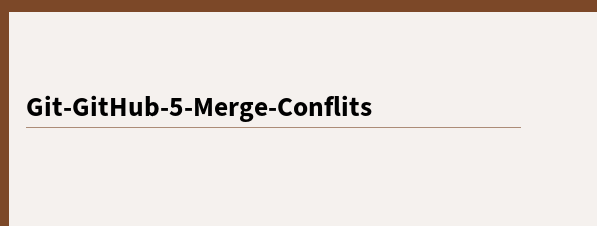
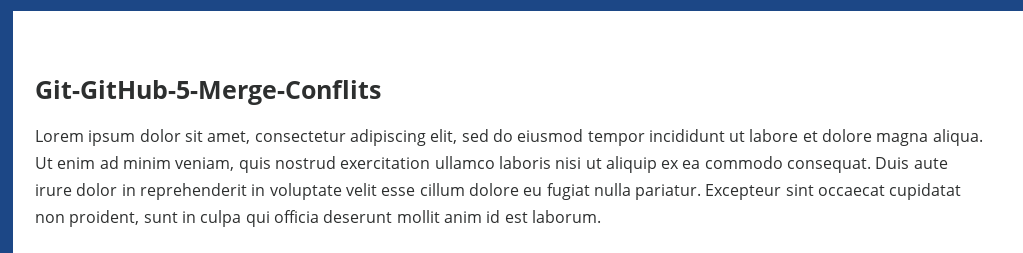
(372, 108) none -> [35,129,983,146] [35,156,948,173] [35,183,962,200] [35,210,601,227] // Lorem ipsum dolor sit amet, consectetur adipiscing elit, sed do eiusmod tempor incididunt ut labore et dolore magna aliqua. Ut enim ad minim veniam, quis nostrud exercitation ullamco laboris nisi ut aliquip ex ea commodo consequat. Duis aute irure dolor in reprehenderit in voluptate velit esse cillum dolore eu fugiat nulla pariatur. Excepteur sint occaecat cupidatat non proident, sunt in culpa qui officia deserunt mollit anim id est laborum.

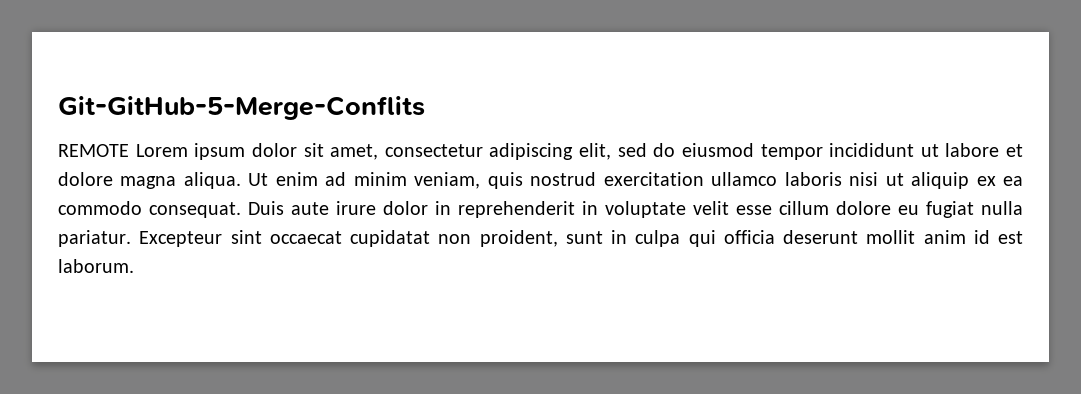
(381, 92) none -> [58,144,129,157] REMOTE

